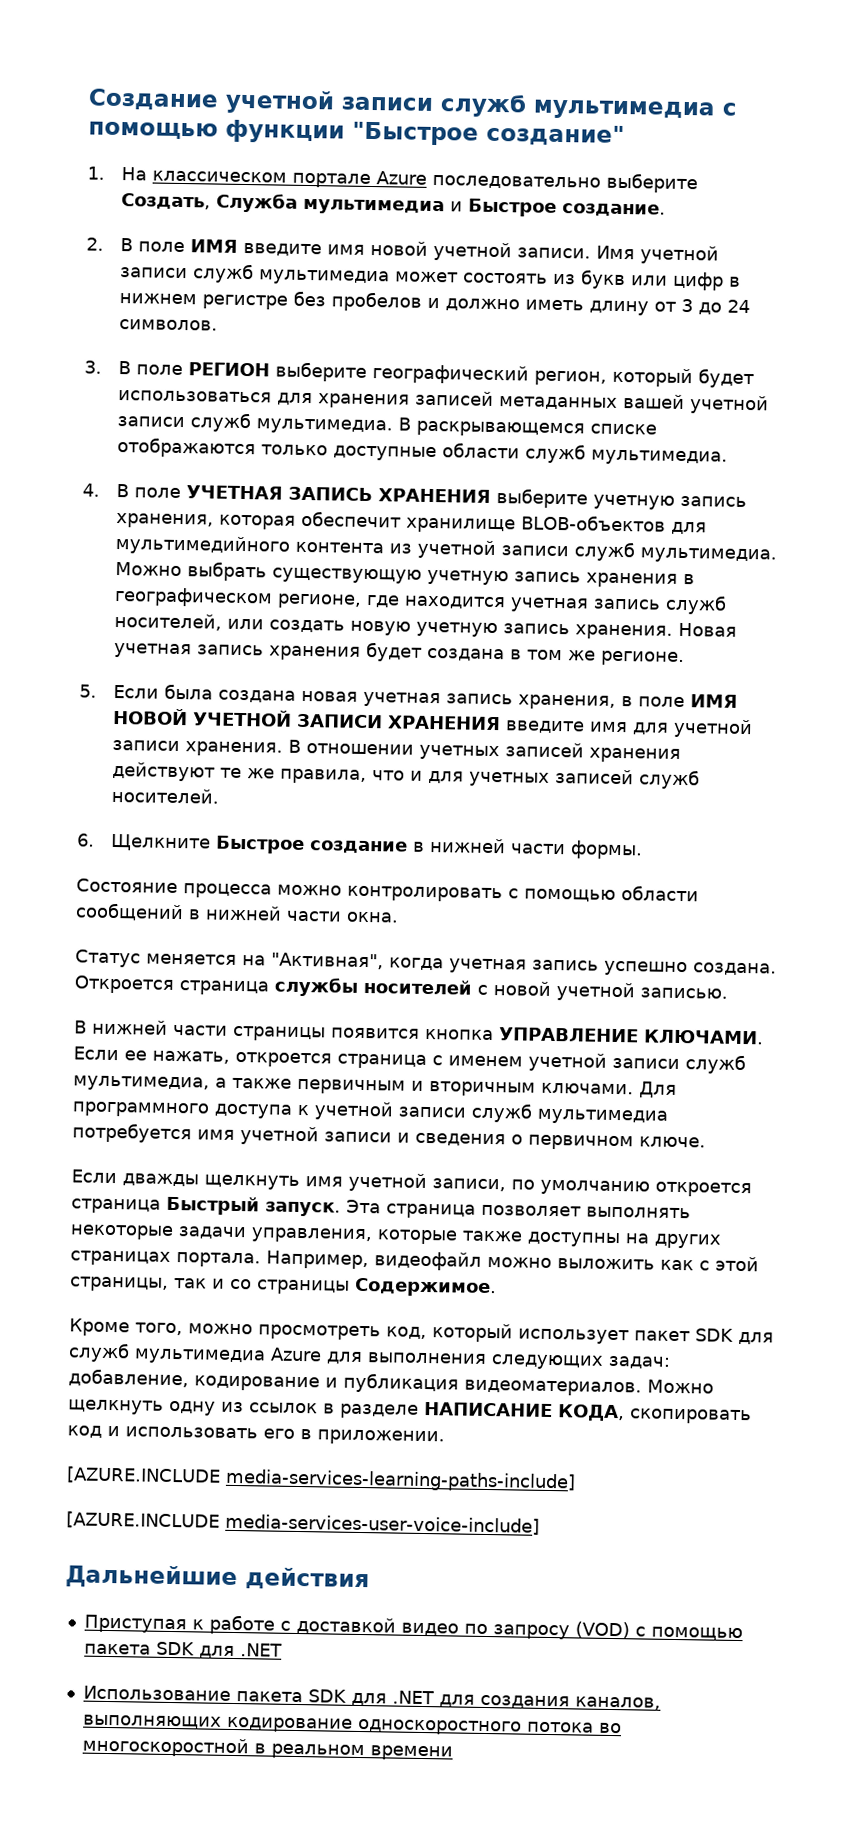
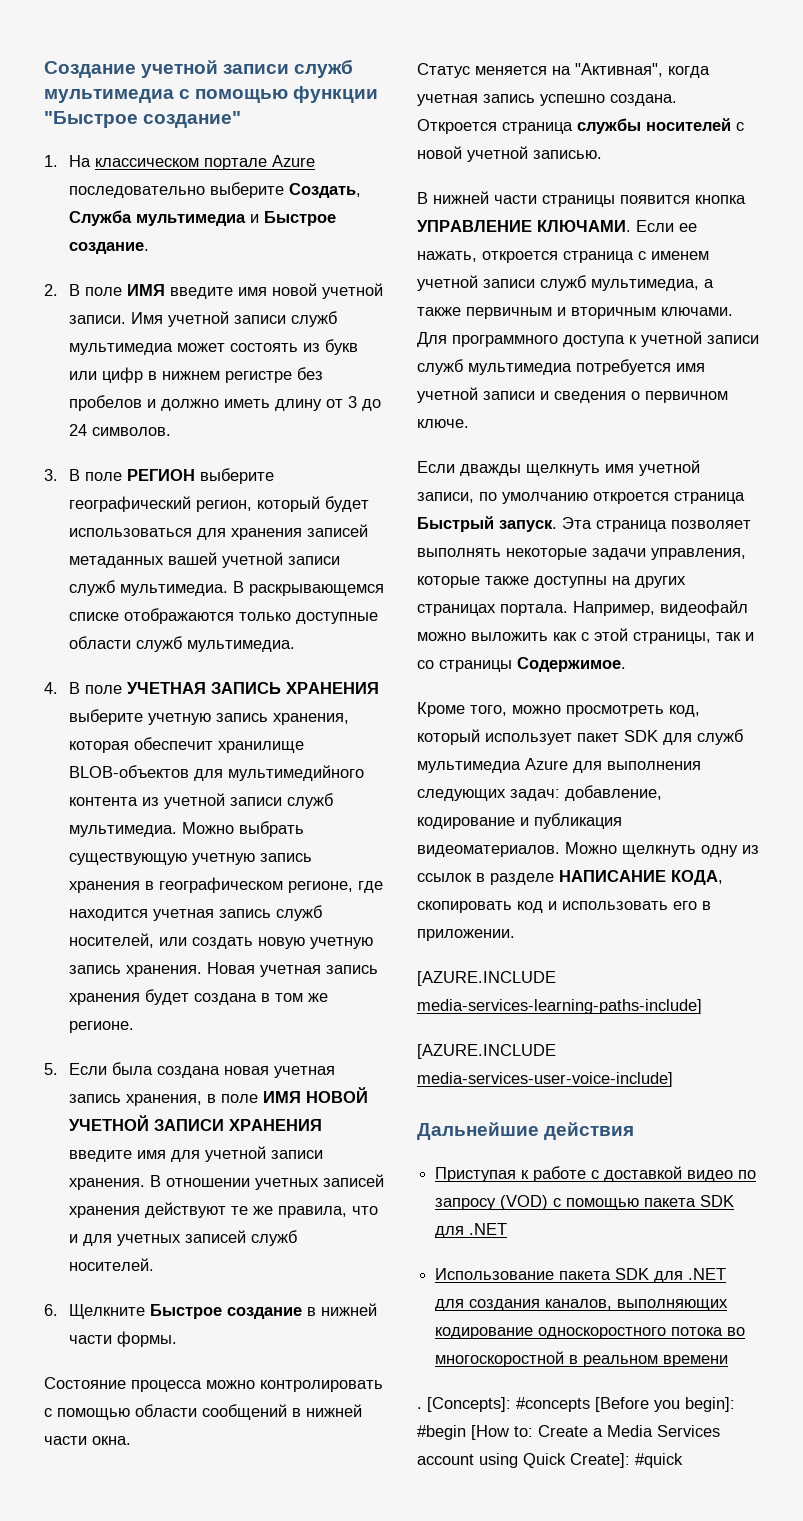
(453, 1753) none -> [417,1397,735,1412] [417,1425,720,1440] [417,1453,683,1468] // . [Concepts]: #concepts [Before you begin]: #begin [How to: Create a Media Services account using Quick Create]: #quick

